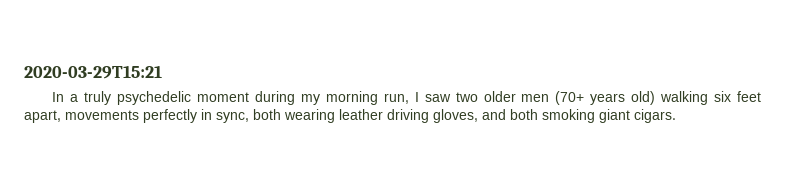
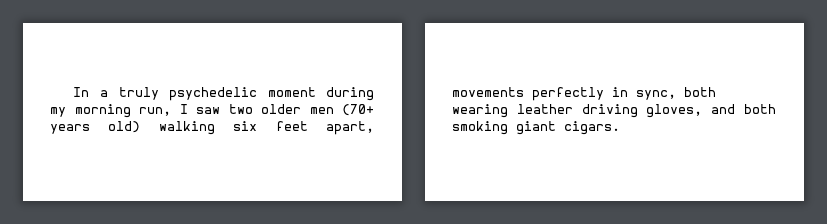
[24,65,162,79] 2020-03-29T15:21 // -> (73, 92) none

